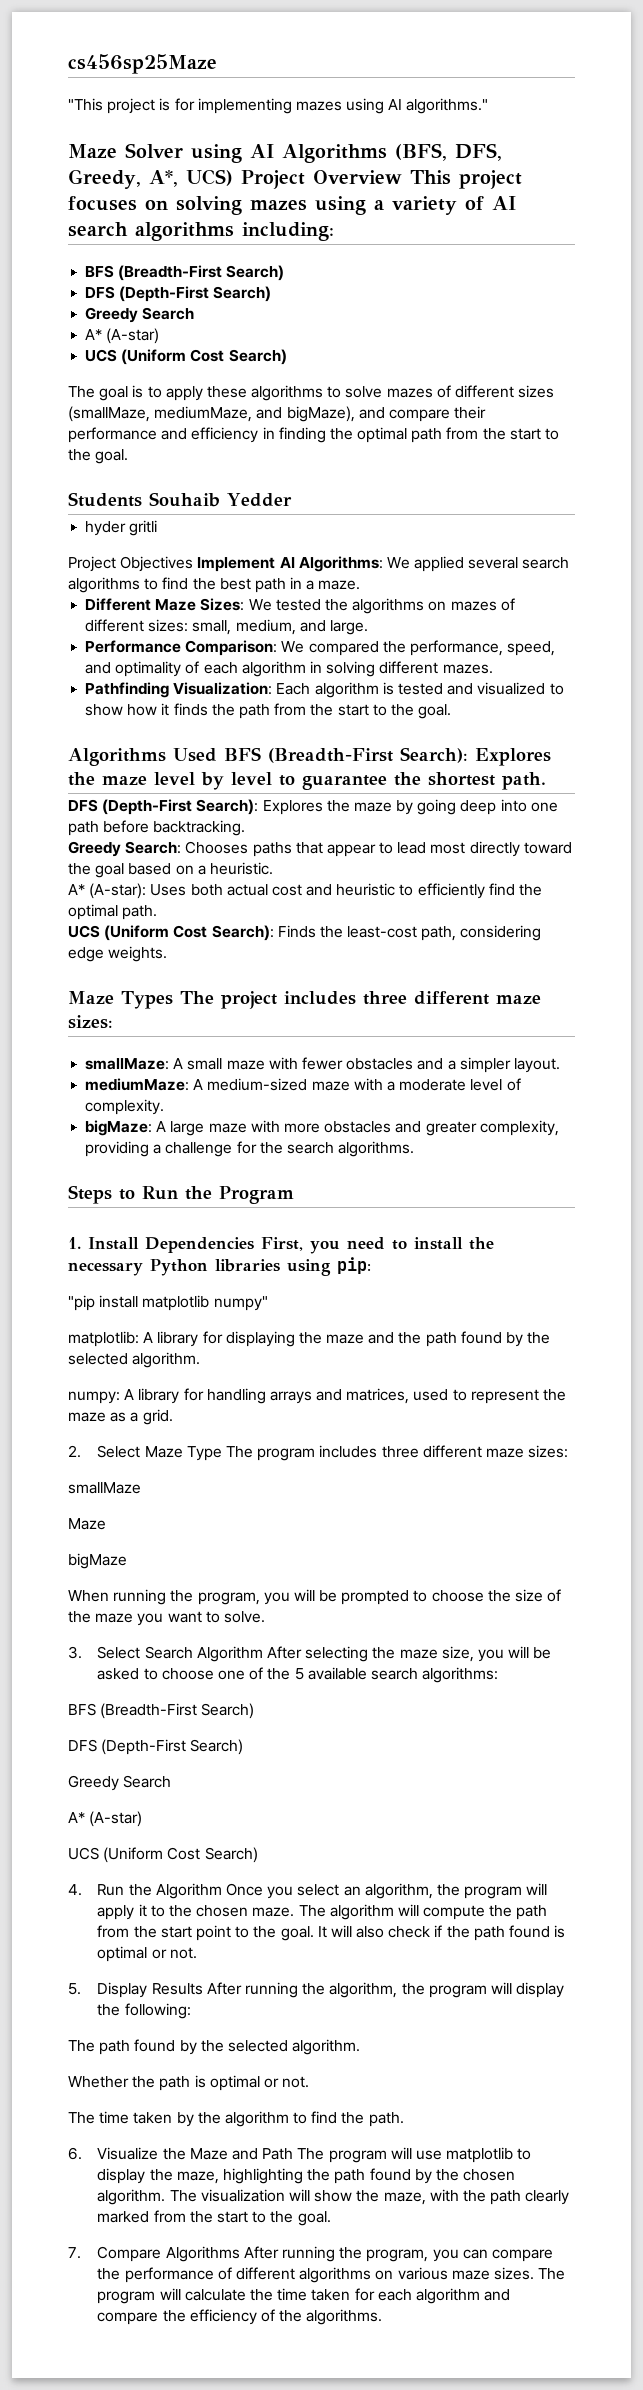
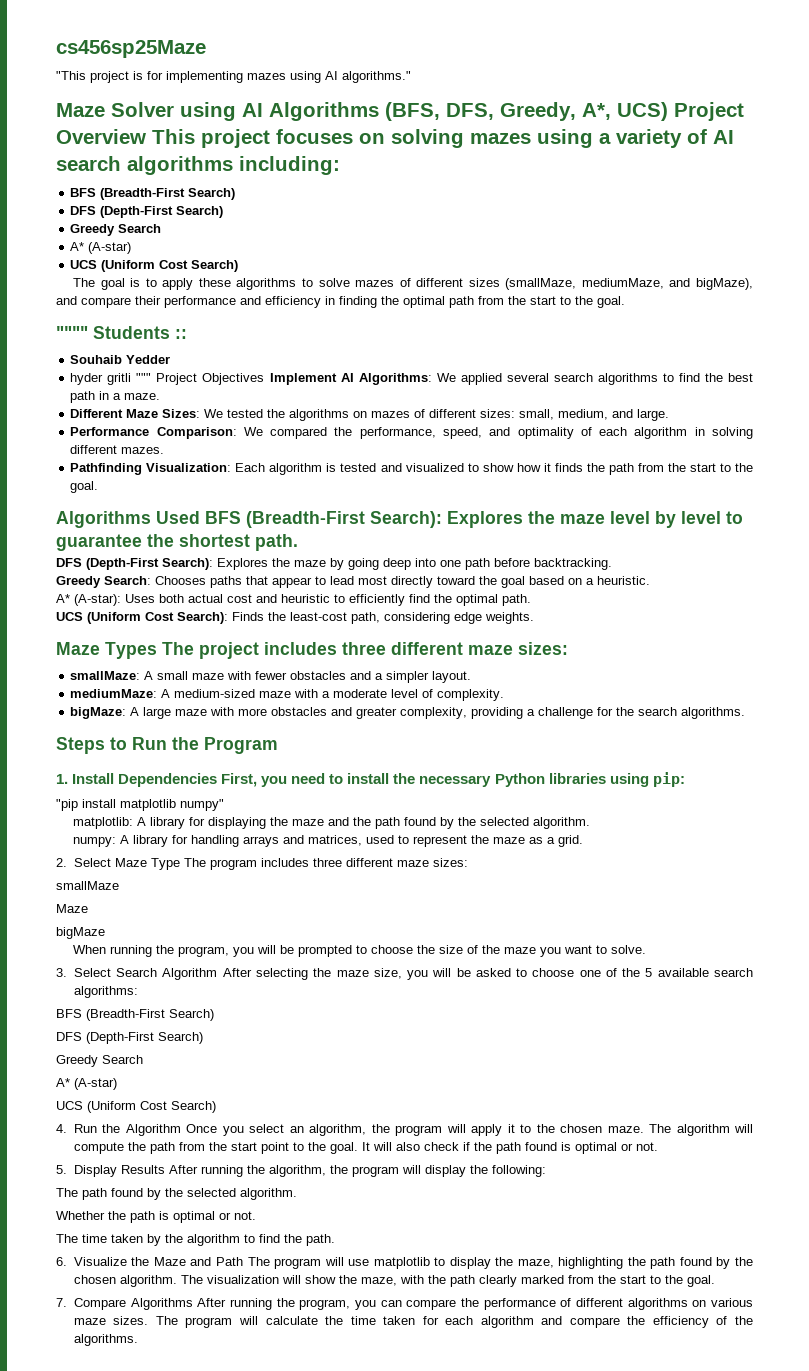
[68,492,142,507] Students -> [56,326,187,339] """" Students :: //
(158, 528) // -> [136,373,152,382] """

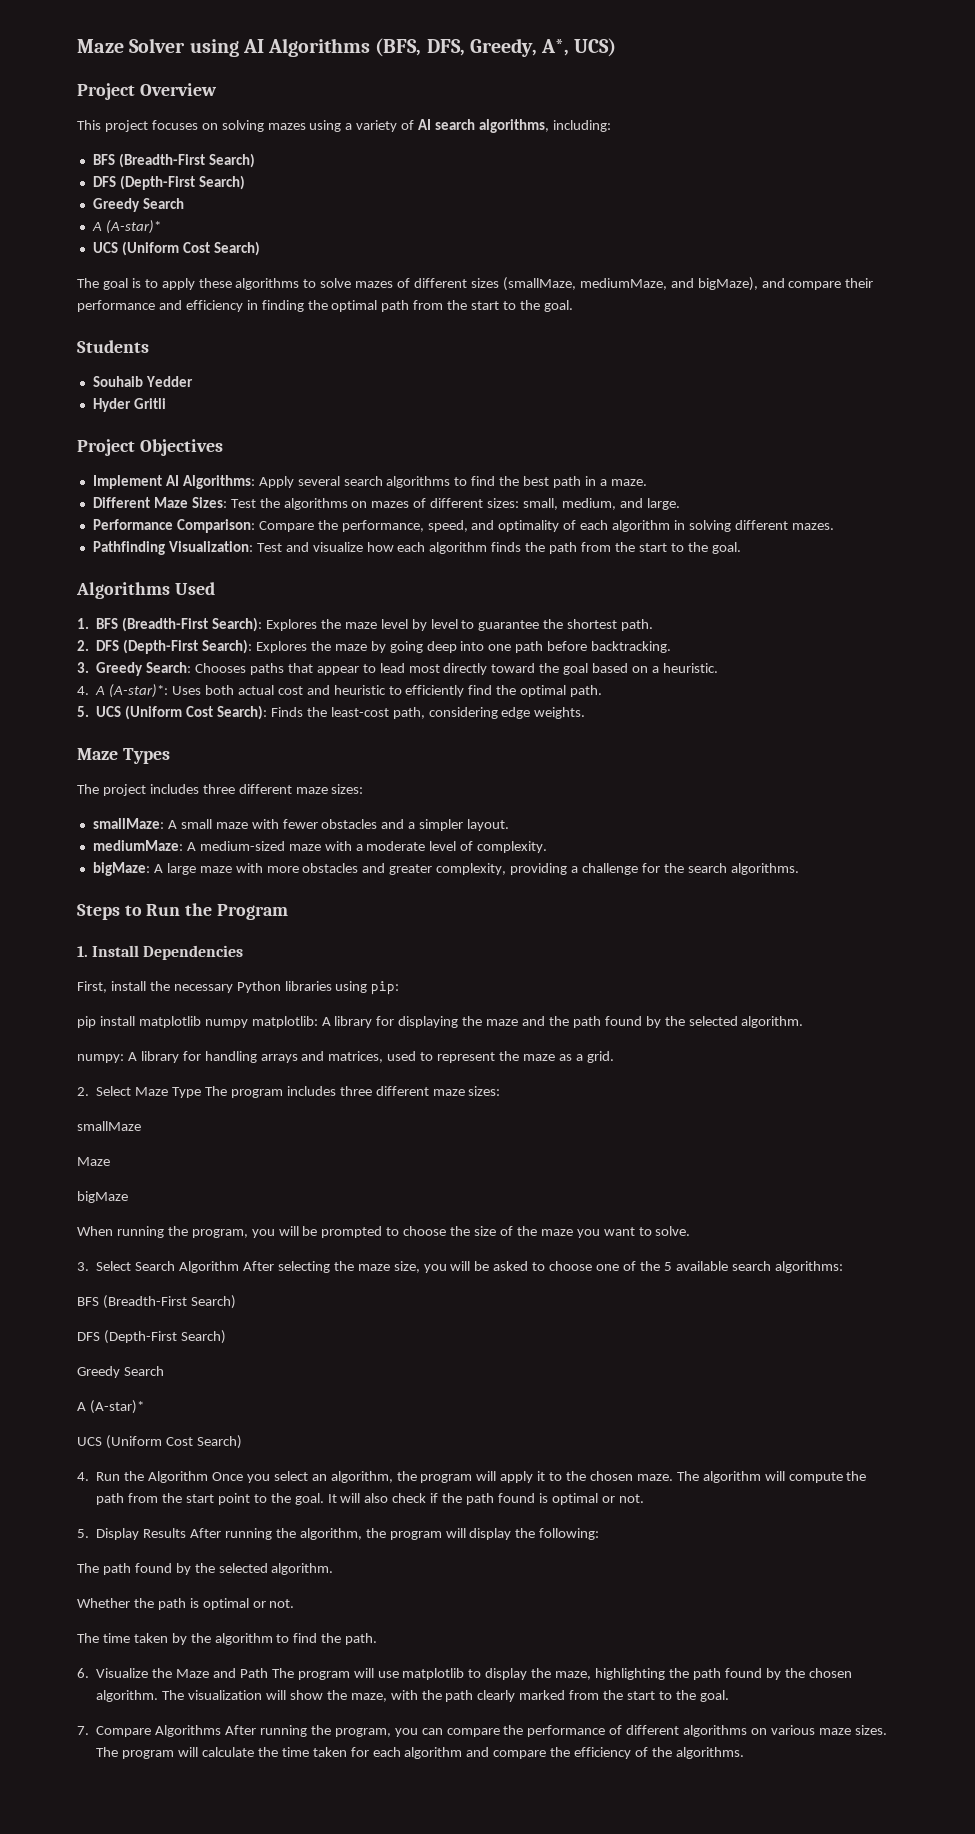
[56,40,206,58] [56,71,411,83] cs456sp25Maze // "This project is for implementing mazes using AI algorithms." // -> (77, 46) none
(668, 111) none -> (617, 47) //
(146, 136) none -> (217, 89) //
[127,156,233,175] algorithms -> [478,119,549,133] algorithms,
[70,242,132,254] A* (A-star) -> [91,220,161,234] A (A-star)*
[56,326,88,339] """" -> (573, 306) none
[175,329,187,339] :: -> (149, 346) none
[70,373,152,385] hyder gritli """ -> [92,398,166,412] Hyder Gritli //
(265, 379) none -> (223, 447) //
[436,373,502,385] We applied -> [258,476,294,488] Apply
[204,409,264,418] We tested -> [230,499,256,508] Test
[243,427,328,439] We compared -> [258,521,314,532] Compare
[235,463,551,475] Each algorithm is tested and visualized to show how it -> [256,542,488,554] Test and visualize how each algorithm
(200, 517) none -> [77,618,89,629] // 1.
(298, 542) none -> [77,640,89,651] 2.
(612, 564) none -> [77,662,89,673] 3.
[56,594,121,606] A* (A-star): -> [77,684,169,698] 4. A (A-star)*:
(531, 600) none -> [77,706,89,717] 5.
(157, 650) none -> (170, 756) //
[221,773,344,787] First, you need to -> [77,981,107,993] // First,
[56,799,78,811] "pip -> [77,1016,96,1028] pip
[180,799,224,811] numpy" // -> [204,1019,248,1028] numpy
[56,1078,117,1090] A* (A-star) -> [77,1400,144,1414] A (A-star)*

